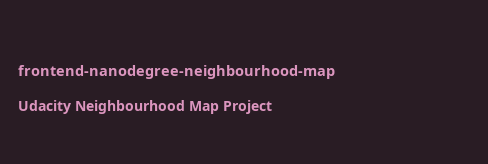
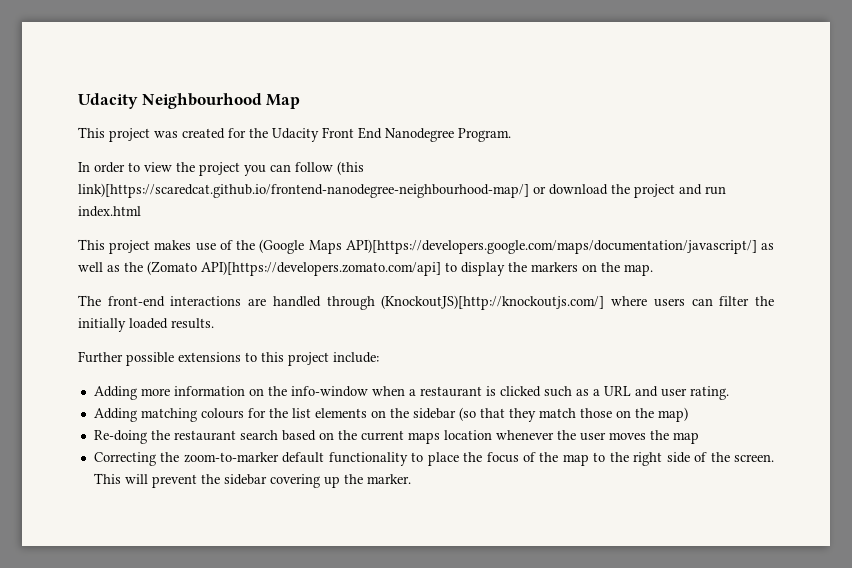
[18,65,335,79] frontend-nanodegree-neighbourhood-map // -> (78, 101) none
[223,100,272,114] Project -> [78,127,511,142] [78,161,364,176] [78,183,726,198] [78,206,141,217] [78,239,774,254] [78,261,653,276] [78,295,775,310] [78,318,214,332] [78,351,379,366] [93,386,729,400] [93,407,688,422] [93,430,699,444] [93,452,774,466] [93,473,411,488] // This project was created for the Udacity Front End Nanodegree Program. // In order to view the project you can follow (this link)[https://scaredcat.github.io/frontend-nanodegree-neighbourhood-map/] or download the project and run index.html // This project makes use of the (Google Maps API)[https://developers.google.com/maps/documentation/javascript/] as well as the (Zomato API)[https://developers.zomato.com/api] to display the markers on the map. // The front-end interactions are handled through (KnockoutJS)[http://knockoutjs.com/] where users can filter the initially loaded results. // Further possible extensions to this project include: // Adding more information on the info-window when a restaurant is clicked such as a URL and user rating. // Adding matching colours for the list elements on the sidebar (so that they match those on the map) // Re-doing the restaurant search based on the current maps location whenever the user moves the map // Correcting the zoom-to-marker default functionality to place the focus of the map to the right side of the screen. This will prevent the sidebar covering up the marker.

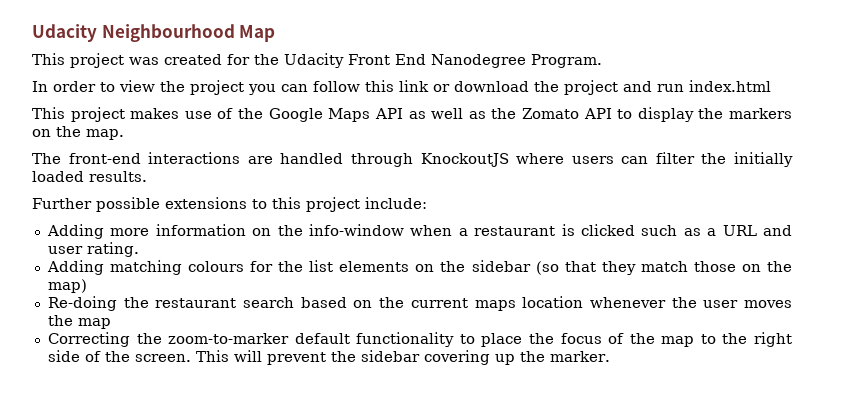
[337,161,364,175] [78,183,529,198] (this link)[https://scaredcat.github.io/frontend-nanodegree-neighbourhood-map/] -> [365,80,429,92] this link
[259,239,757,254] (Google Maps API)[https://developers.google.com/maps/documentation/javascript/] -> [268,108,403,122] Google Maps API
[147,261,441,276] (Zomato API)[https://developers.zomato.com/api] -> [521,108,612,119] Zomato API
[381,295,605,310] (KnockoutJS)[http://knockoutjs.com/] -> [420,153,509,167] KnockoutJS

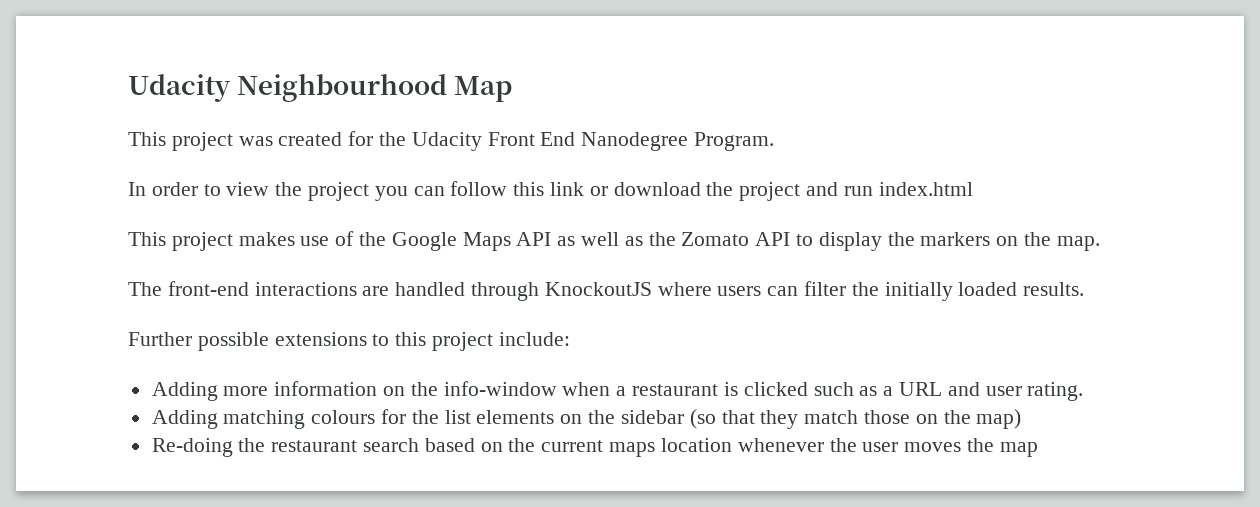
[47,332,793,347] [47,350,610,365] // Correcting the zoom-to-marker default functionality to place the focus of the map to the right side of the screen. This will prevent the sidebar covering up the marker. -> (1038, 449) none

